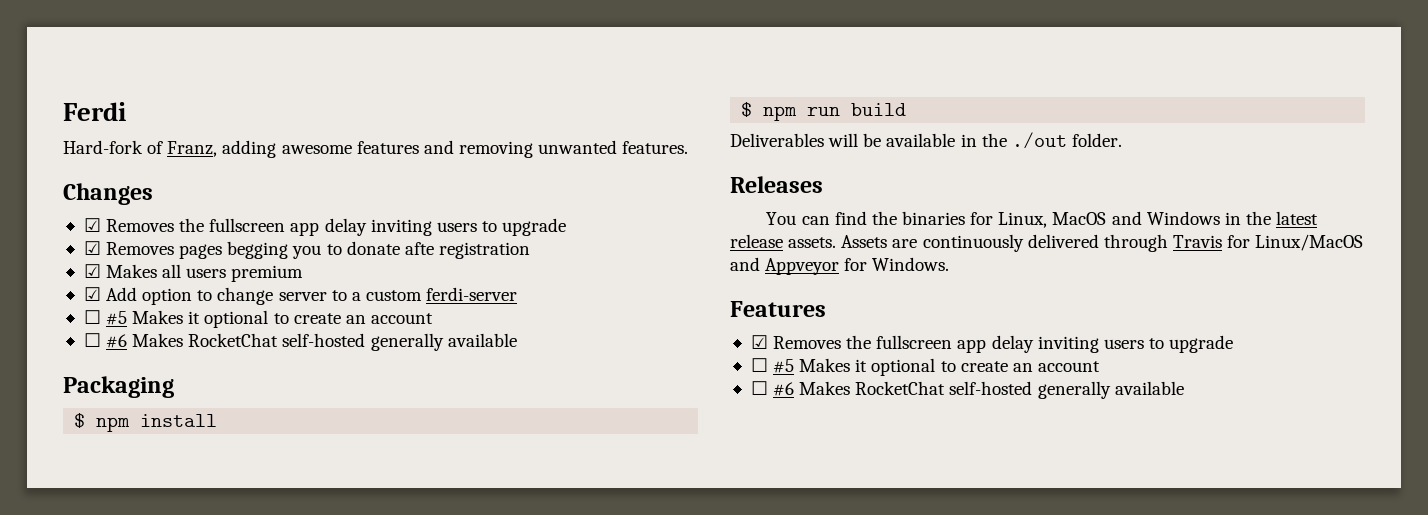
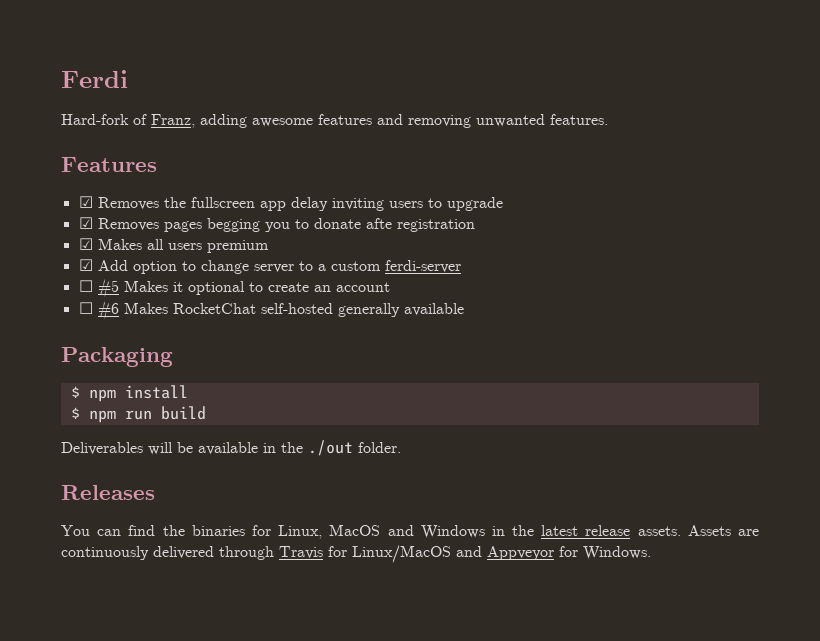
[63,183,153,205] Changes -> [61,157,157,172] Features
[730,301,826,317] [750,335,1234,353] [750,358,1100,376] [750,381,1184,399] // Features // ☑ Removes the fullscreen app delay inviting users to upgrade // ☐ #5 Makes it optional to create an account // ☐ #6 Makes RocketChat self-hosted generally available -> (651, 553) none

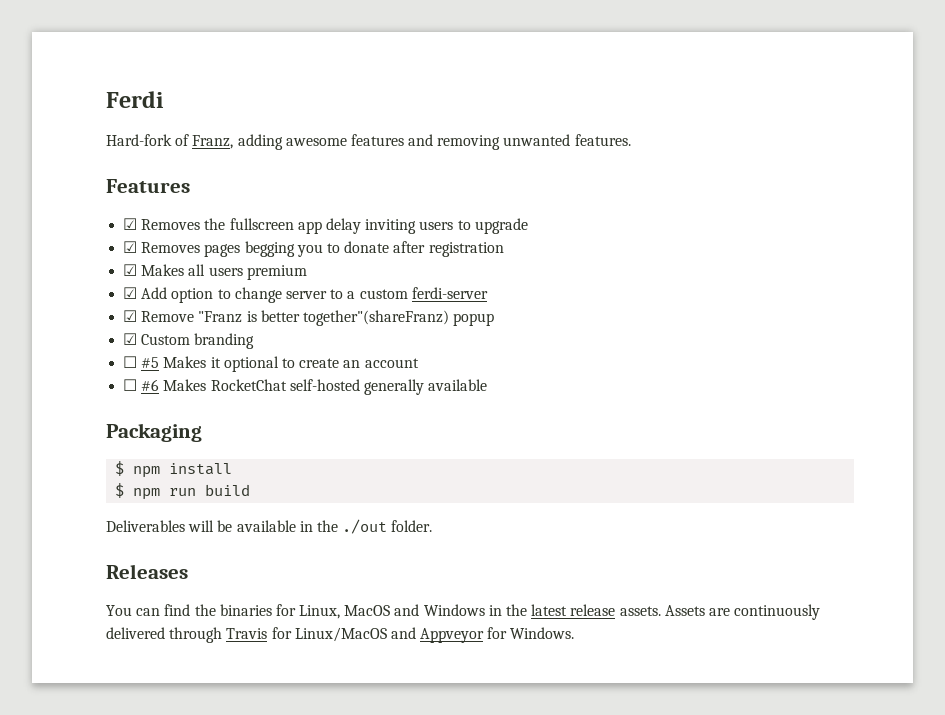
[365,218,392,229] afte -> [393,241,426,253] after
(461, 266) none -> [123,310,495,326] [123,333,255,349] // ☑ Remove "Franz is better together"(shareFranz) popup // ☑ Custom branding

